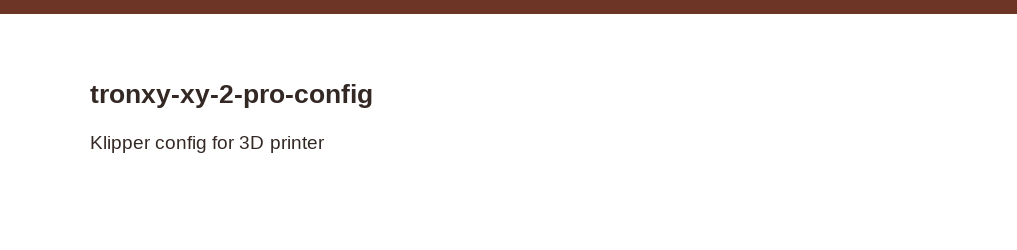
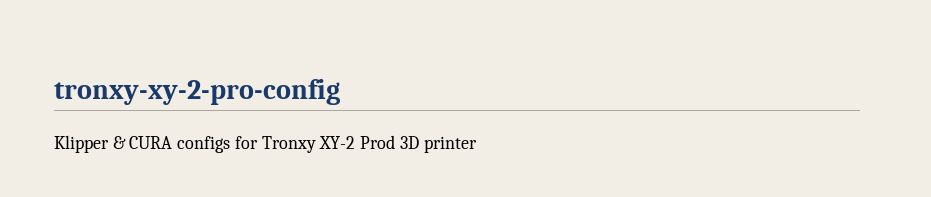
[155,136,236,153] config for -> [112,135,396,153] & CURA configs for Tronxy XY-2 Prod

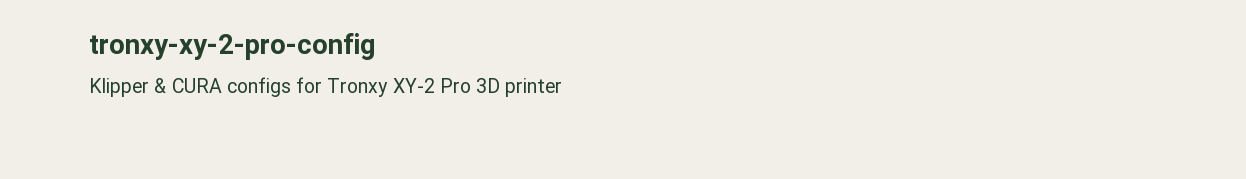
[360,135,396,149] Prod -> [439,78,471,93] Pro

